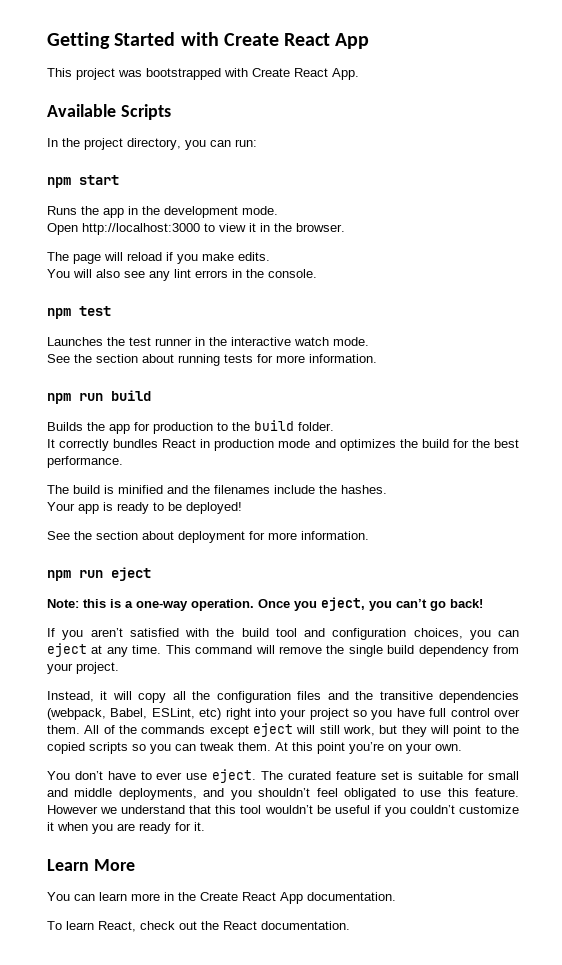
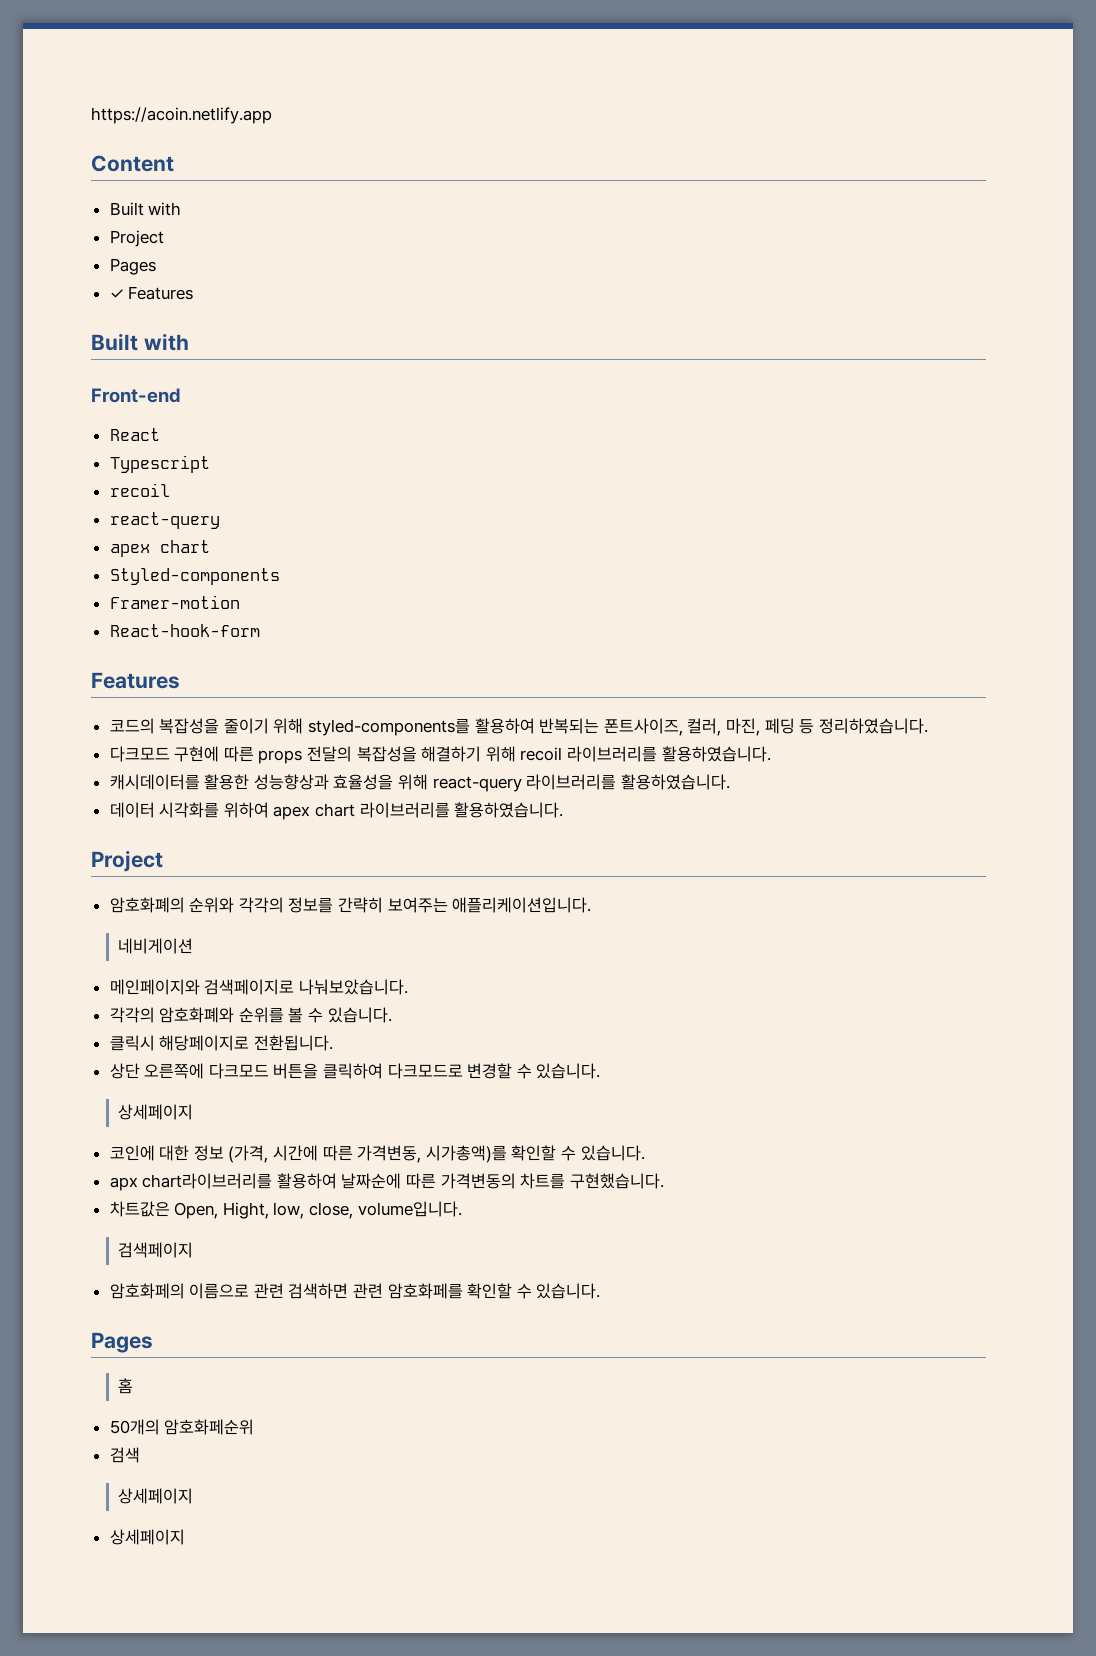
[47,32,370,49] [47,68,359,80] [47,104,171,120] [47,138,257,150] [47,175,119,188] [47,206,278,218] [47,223,345,235] [47,252,270,264] [47,269,317,281] [47,306,111,319] [47,337,369,346] [47,354,377,366] [47,390,151,404] [47,420,334,434] [47,439,520,451] [47,456,123,468] [47,485,387,494] [47,502,242,514] [47,531,369,543] [47,567,151,581] [47,597,483,611] [47,628,519,640] [47,643,519,657] [47,662,119,674] [47,691,519,703] [47,708,520,720] [47,723,519,737] [47,742,462,754] [47,769,519,783] [47,788,519,800] [47,805,519,817] [47,822,205,834] [47,859,135,871] [47,892,396,904] [47,921,350,932] Getting Started with Create React App // This project was bootstrapped with Create React App. // Available Scripts // In the project directory, you can run: // npm start // Runs the app in the development mode. // Open http://localhost:3000 to view it in the browser. // The page will reload if you make edits. // You will also see any lint errors in the console. // npm test // Launches the test runner in the interactive watch mode. // See the section about running tests for more information. // npm run build // Builds the app for production to the build folder. // It correctly bundles React in production mode and optimizes the build for the best performance. // The build is minified and the filenames include the hashes. // Your app is ready to be deployed! // See the section about deployment for more information. // npm run eject // Note: this is a one-way operation. Once you eject, you can’t go back! // If you aren’t satisfied with the build tool and configuration choices, you can eject at any time. This command will remove the single build dependency from your project. // Instead, it will copy all the configuration files and the transitive dependencies (webpack, Babel, ESLint, etc) right into your project so you have full control over them. All of the commands except eject will still work, but they will point to the copied scripts so you can tweak them. At this point you’re on your own. // You don’t have to ever use eject. The curated feature set is suitable for small and middle deployments, and you shouldn’t feel obligated to use this feature. However we understand that this tool wouldn’t be useful if you couldn’t customize it when you are ready for it. // Learn More // You can learn more in the Create React App documentation. // To learn React, check out the React documentation. -> [91,107,272,124] [91,155,174,172] [109,202,182,216] [109,230,164,247] [109,258,156,275] [109,286,194,300] [91,333,189,351] [91,388,181,403] [109,428,160,441] [109,455,210,473] [109,483,170,497] [109,512,220,529] [109,540,210,557] [109,568,280,585] [109,595,240,609] [109,624,260,637] [91,672,180,689] [109,718,928,736] [109,746,771,764] [109,774,730,792] [109,802,564,820] [91,850,163,872] [109,897,592,913] [117,938,193,954] [109,979,408,995] [109,1007,392,1023] [109,1035,333,1051] [109,1063,601,1079] [117,1104,193,1120] [109,1145,645,1163] [109,1173,664,1191] [109,1201,462,1219] [117,1242,193,1258] [109,1283,601,1299] [91,1332,153,1353] [117,1378,133,1394] [109,1419,255,1435] [109,1447,140,1463] [117,1488,193,1504] [109,1529,185,1545] https://acoin.netlify.app // Content // Built with // Project // Pages // ✓ Features // Built with // Front-end // React // Typescript // recoil // react-query // apex chart // Styled-components // Framer-motion // React-hook-form // Features // 코드의 복잡성을 줄이기 위해 styled-components를 활용하여 반복되는 폰트사이즈, 컬러, 마진, 페딩 등 정리하였습니다. // 다크모드 구현에 따른 props 전달의 복잡성을 해결하기 위해 recoil 라이브러리를 활용하였습니다. // 캐시데이터를 활용한 성능향상과 효율성을 위해 react-query 라이브러리를 활용하였습니다. // 데이터 시각화를 위하여 apex chart 라이브러리를 활용하였습니다. // Project // 암호화폐의 순위와 각각의 정보를 간략히 보여주는 애플리케이션입니다. // 네비게이션 // 메인페이지와 검색페이지로 나눠보았습니다. // 각각의 암호화폐와 순위를 볼 수 있습니다. // 클릭시 해당페이지로 전환됩니다. // 상단 오른쪽에 다크모드 버튼을 클릭하여 다크모드로 변경할 수 있습니다. // 상세페이지 // 코인에 대한 정보 (가격, 시간에 따른 가격변동, 시가총액)를 확인할 수 있습니다. // apx chart라이브러리를 활용하여 날짜순에 따른 가격변동의 차트를 구현했습니다. // 차트값은 Open, Hight, low, close, volume입니다. // 검색페이지 // 암호화페의 이름으로 관련 검색하면 관련 암호화페를 확인할 수 있습니다. // Pages // 홈 // 50개의 암호화페순위 // 검색 // 상세페이지 // 상세페이지

